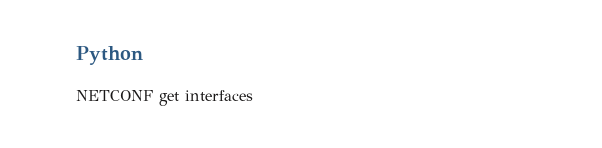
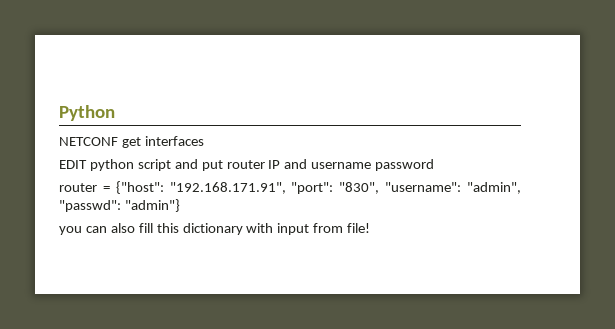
(253, 95) none -> [59,159,435,171] [59,181,521,194] [59,199,180,212] [59,223,371,235] // EDIT python script and put router IP and username password // router = {"host": "192.168.171.91", "port": "830", "username": "admin", "passwd": "admin"} // you can also fill this dictionary with input from file!

